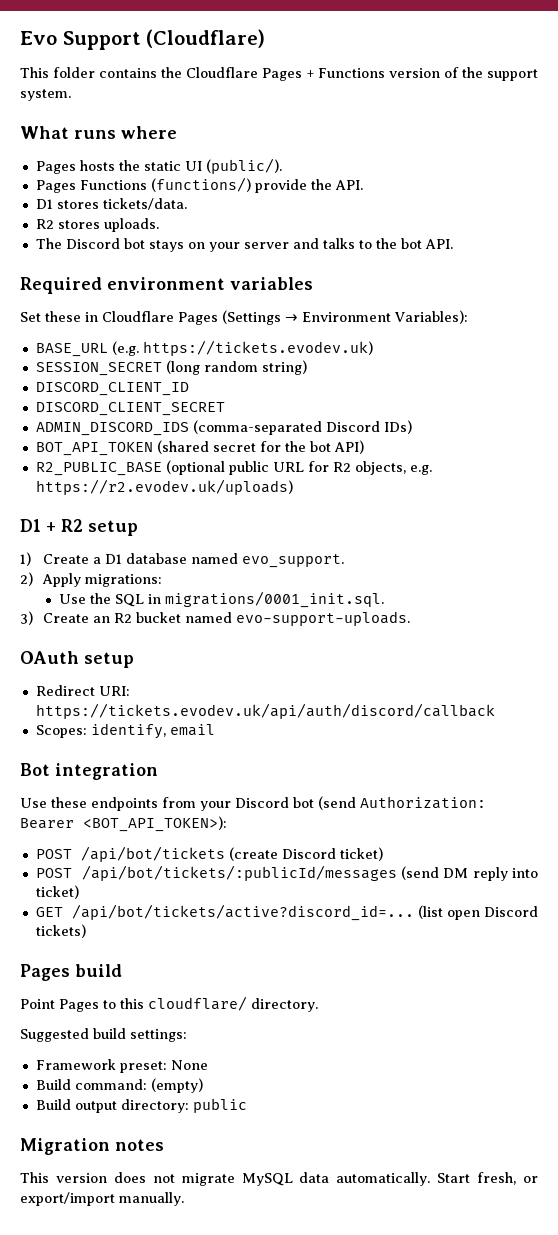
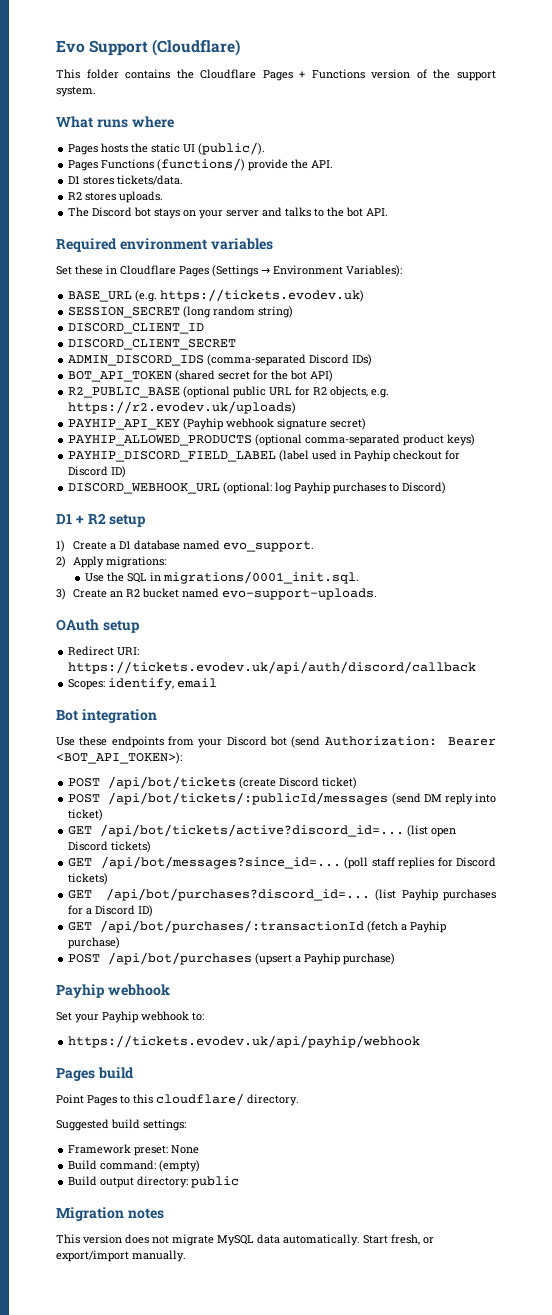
(293, 487) none -> [68,418,367,430] [68,434,476,446] [68,450,461,462] [68,466,127,478] [68,482,447,494] // PAYHIP_API_KEY (Payhip webhook signature secret) // PAYHIP_ALLOWED_PRODUCTS (optional comma-separated product keys) // PAYHIP_DISCORD_FIELD_LABEL (label used in Payhip checkout for Discord ID) // DISCORD_WEBHOOK_URL (optional: log Payhip purchases to Discord)
(86, 931) none -> [68,856,496,869] [68,873,109,885] [68,888,496,901] [68,905,154,917] [68,920,447,933] [68,937,121,949] [68,952,396,965] [56,984,170,998] [56,1011,204,1023] [68,1035,421,1048] // GET /api/bot/messages?since_id=... (poll staff replies for Discord tickets) // GET /api/bot/purchases?discord_id=... (list Payhip purchases for a Discord ID) // GET /api/bot/purchases/:transactionId (fetch a Payhip purchase) // POST /api/bot/purchases (upsert a Payhip purchase) // Payhip webhook // Set your Payhip webhook to: // https://tickets.evodev.uk/api/payhip/webhook

